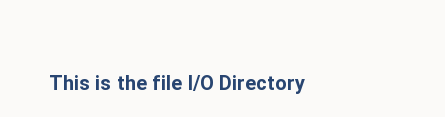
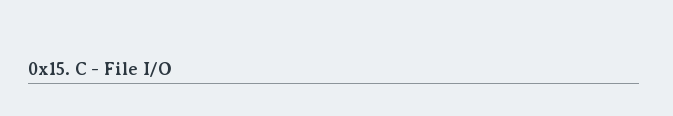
[49,75,305,94] This is the file I/O Directory -> [28,62,172,77] 0x15. C - File I/O

